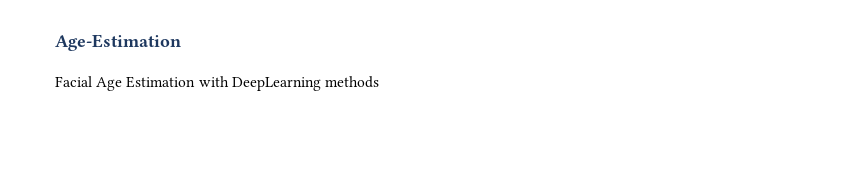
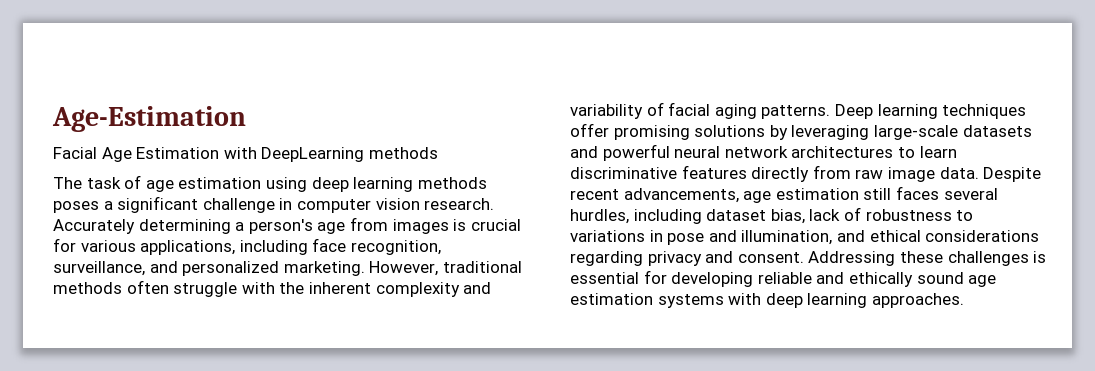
(379, 82) none -> [53,175,487,192] [53,196,495,213] [53,217,521,234] [53,238,441,255] [53,261,522,276] [53,280,492,297] [570,102,1027,119] [570,123,1032,140] [570,144,957,161] [570,165,1042,182] [570,186,998,203] [570,207,974,224] [570,230,1040,245] [570,251,1047,266] [570,270,997,287] [570,293,964,308] // The task of age estimation using deep learning methods poses a significant challenge in computer vision research. Accurately determining a person's age from images is crucial for various applications, including face recognition, surveillance, and personalized marketing. However, traditional methods often struggle with the inherent complexity and variability of facial aging patterns. Deep learning techniques offer promising solutions by leveraging large-scale datasets and powerful neural network architectures to learn discriminative features directly from raw image data. Despite recent advancements, age estimation still faces several hurdles, including dataset bias, lack of robustness to variations in pose and illumination, and ethical considerations regarding privacy and consent. Addressing these challenges is essential for developing reliable and ethically sound age estimation systems with deep learning approaches.

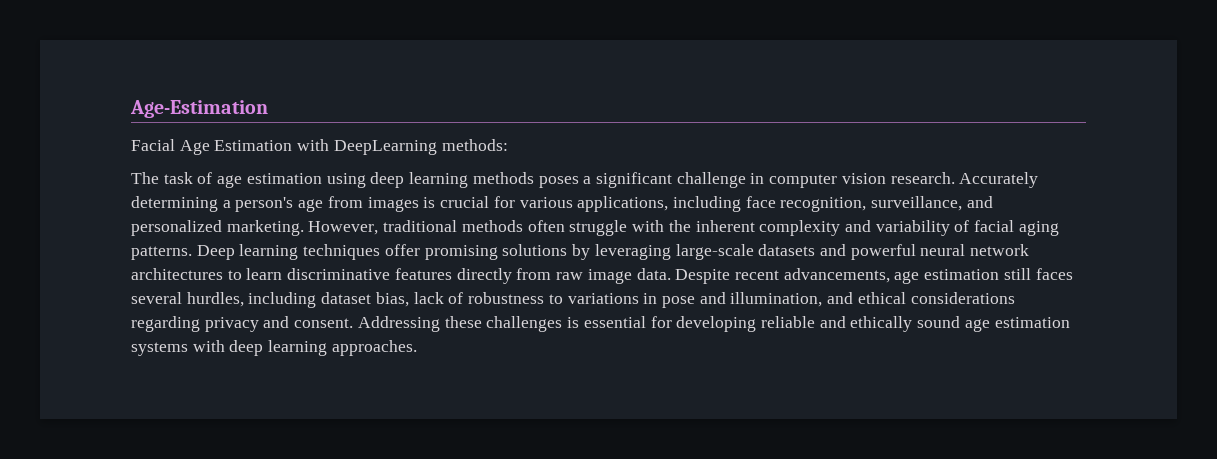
[368,147,438,159] methods -> [441,139,508,151] methods:

